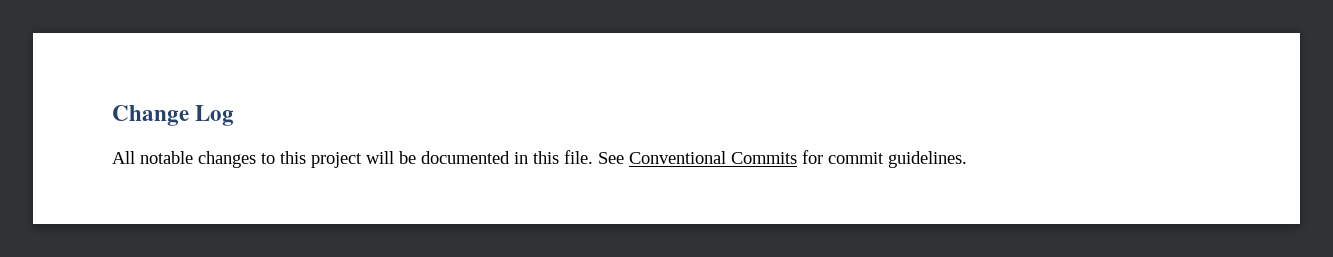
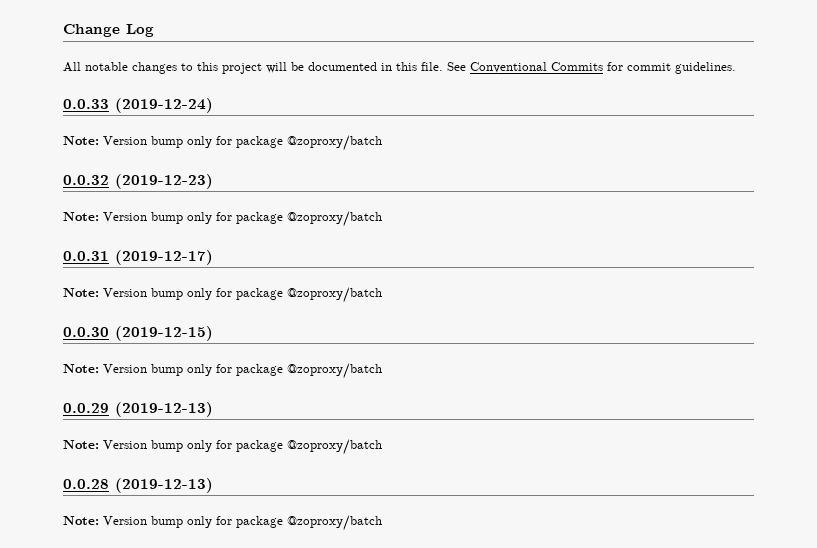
(967, 159) none -> [63,98,213,113] [63,135,382,151] [63,174,213,189] [63,211,382,227] [63,250,213,265] [63,287,382,303] [63,326,213,341] [63,363,382,379] [63,402,213,417] [63,439,382,455] [63,478,213,493] [63,515,382,531] // 0.0.33 (2019-12-24) // Note: Version bump only for package @zoproxy/batch // 0.0.32 (2019-12-23) // Note: Version bump only for package @zoproxy/batch // 0.0.31 (2019-12-17) // Note: Version bump only for package @zoproxy/batch // 0.0.30 (2019-12-15) // Note: Version bump only for package @zoproxy/batch // 0.0.29 (2019-12-13) // Note: Version bump only for package @zoproxy/batch // 0.0.28 (2019-12-13) // Note: Version bump only for package @zoproxy/batch

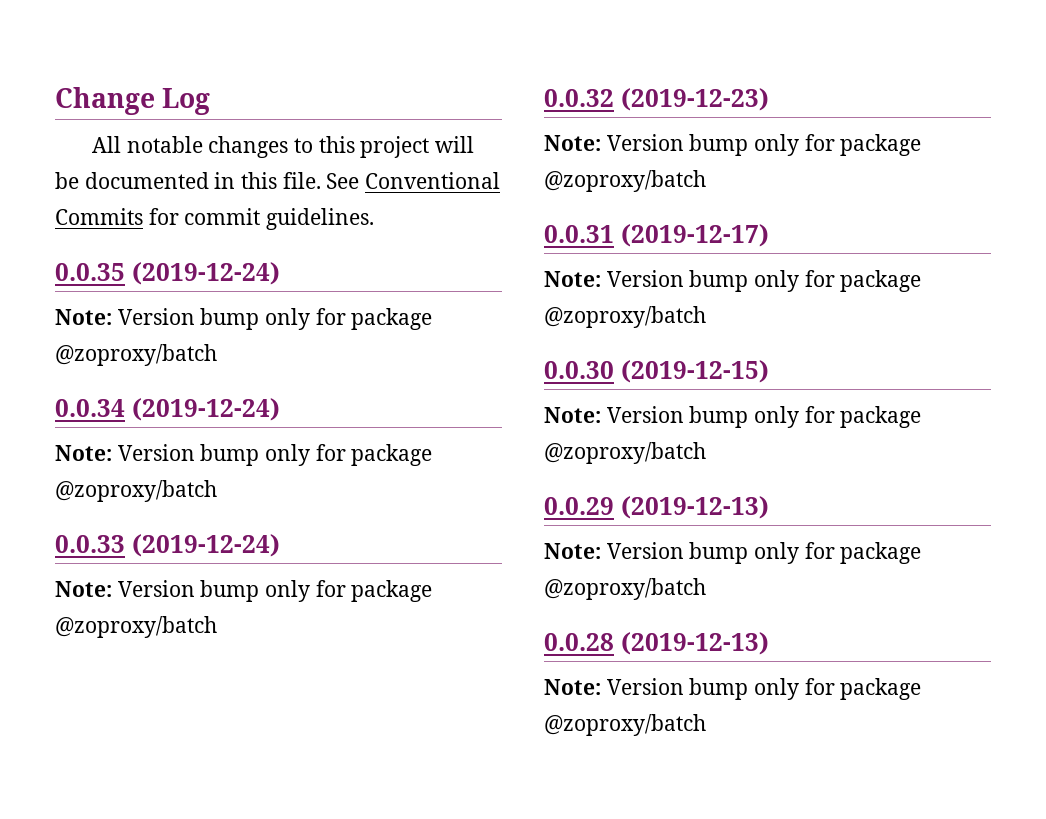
(736, 68) none -> [55,262,280,285] [55,308,433,330] [55,344,217,366] [55,398,280,421] [55,444,433,466] [55,480,217,502] // 0.0.35 (2019-12-24) // Note: Version bump only for package @zoproxy/batch // 0.0.34 (2019-12-24) // Note: Version bump only for package @zoproxy/batch

